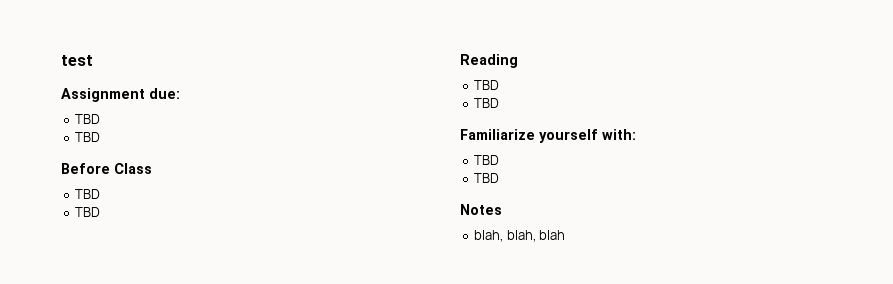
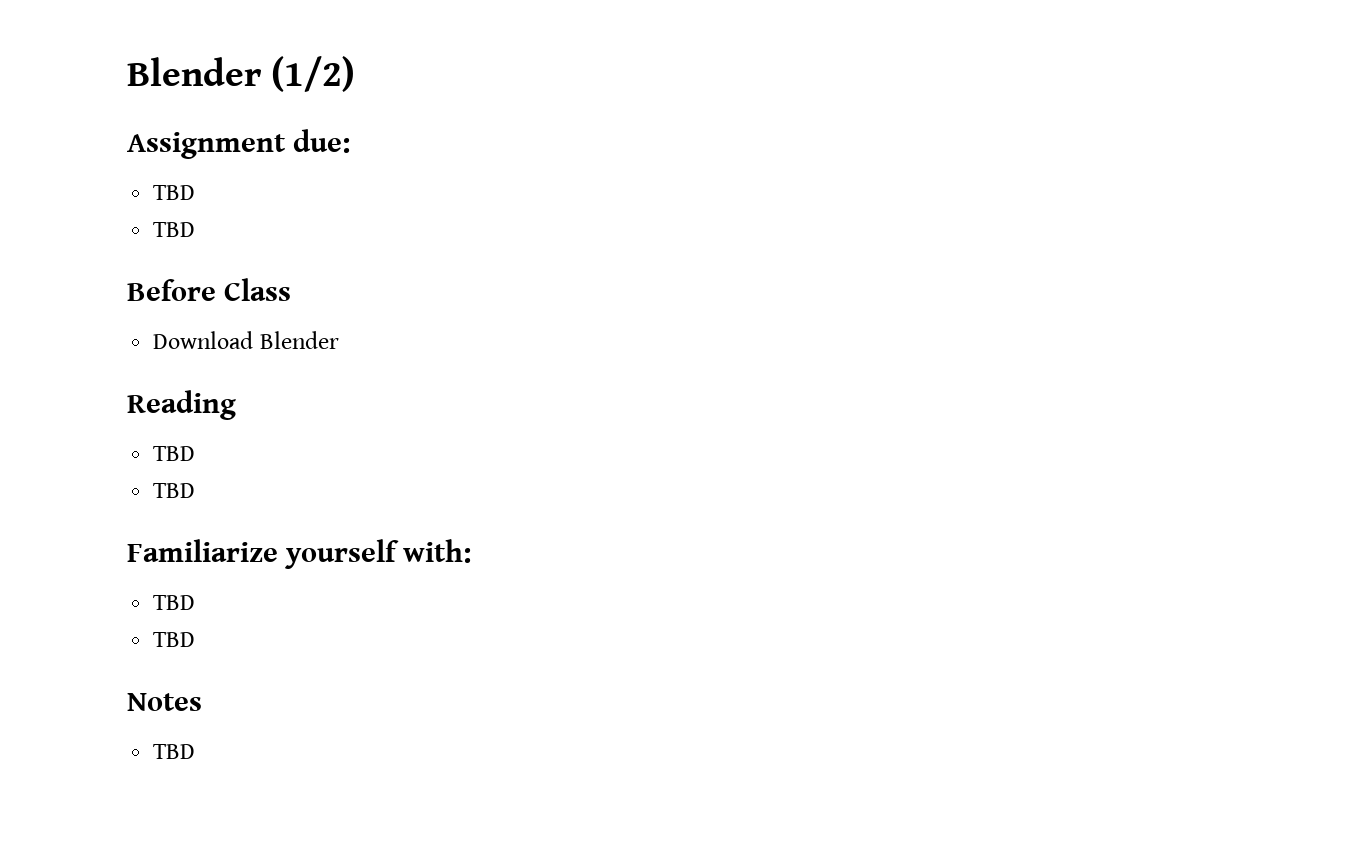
[61,55,93,66] test -> [127,56,356,92] Blender (1/2)
[75,189,101,199] [75,207,101,217] TBD // TBD -> [153,331,339,349] Download Blender
[474,230,566,242] blah, blah, blah -> [153,744,196,759] TBD

